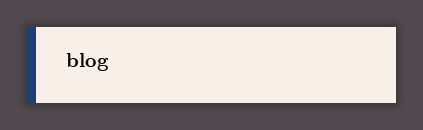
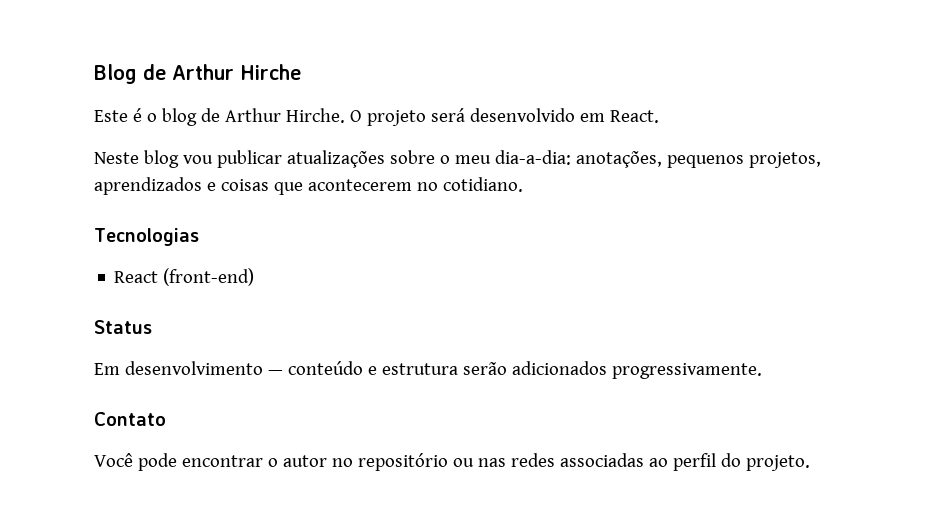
[66,53,109,71] blog -> [94,64,301,84] [94,108,659,126] [94,150,821,168] [94,177,523,195] [94,228,199,246] [114,268,255,286] [94,320,152,334] [94,361,762,379] [94,412,166,426] [94,453,810,471] Blog de Arthur Hirche // Este é o blog de Arthur Hirche. O projeto será desenvolvido em React. // Neste blog vou publicar atualizações sobre o meu dia-a-dia: anotações, pequenos projetos, aprendizados e coisas que acontecerem no cotidiano. // Tecnologias // React (front-end) // Status // Em desenvolvimento — conteúdo e estrutura serão adicionados progressivamente. // Contato // Você pode encontrar o autor no repositório ou nas redes associadas ao perfil do projeto.

